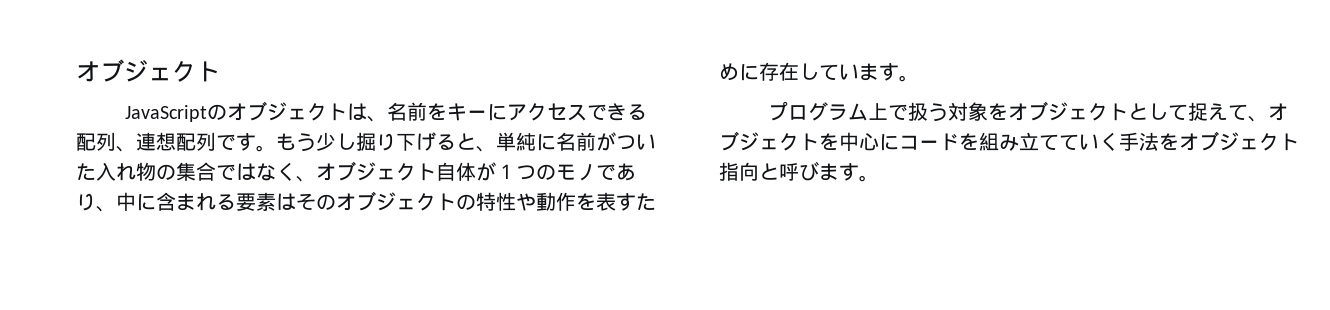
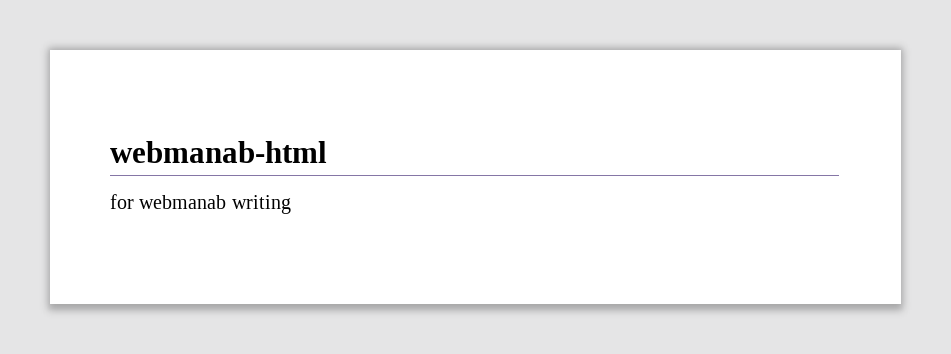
[76,59,220,82] [125,101,648,122] [76,132,656,152] [76,161,636,182] [76,191,656,212] [719,62,919,82] [768,101,1289,122] [719,131,1299,151] [719,161,879,182] オブジェクト // JavaScriptのオブジェクトは、名前をキーにアクセスできる配列、連想配列です。もう少し掘り下げると、単純に名前がついた入れ物の集合ではなく、オブジェクト自体が１つのモノであり、中に含まれる要素はそのオブジェクトの特性や動作を表すために存在しています。 // プログラム上で扱う対象をオブジェクトとして捉えて、オブジェクトを中心にコードを組み立てていく手法をオブジェクト指向と呼びます。 -> [110,141,327,163] [110,194,291,214] webmanab-html // for webmanab writing

